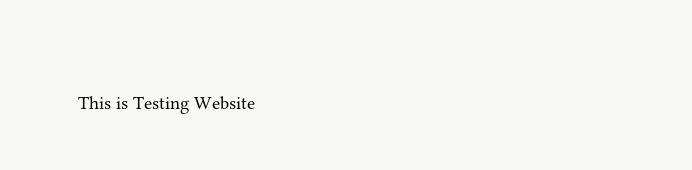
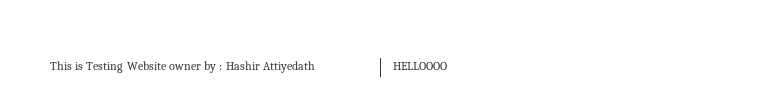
(255, 103) none -> [168,61,447,73] owner by : Hashir Attiyedath HELLOOOO

